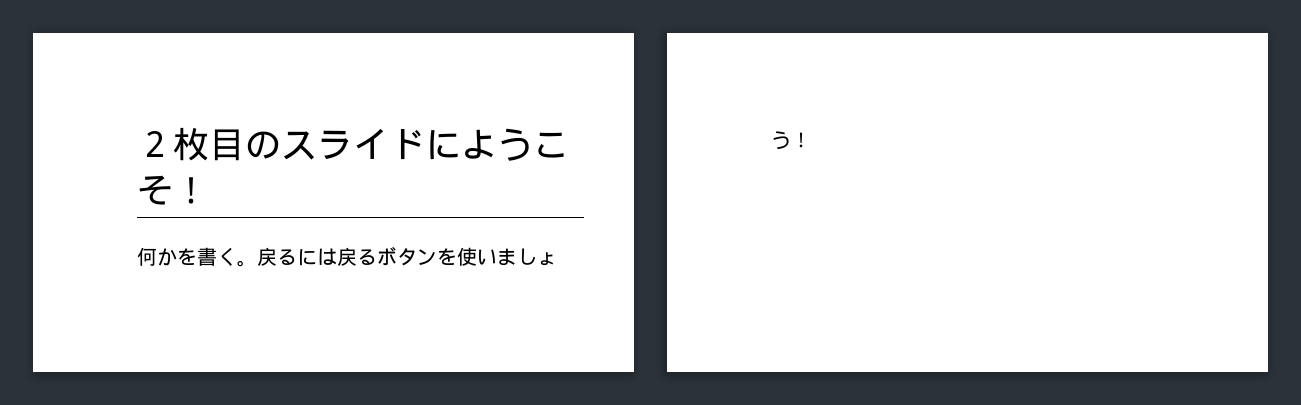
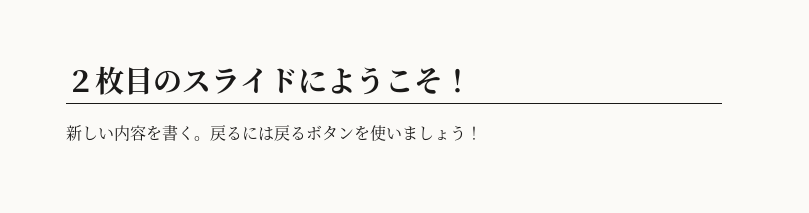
[137,247,177,266] 何か -> [66,125,146,141] 新しい内容

